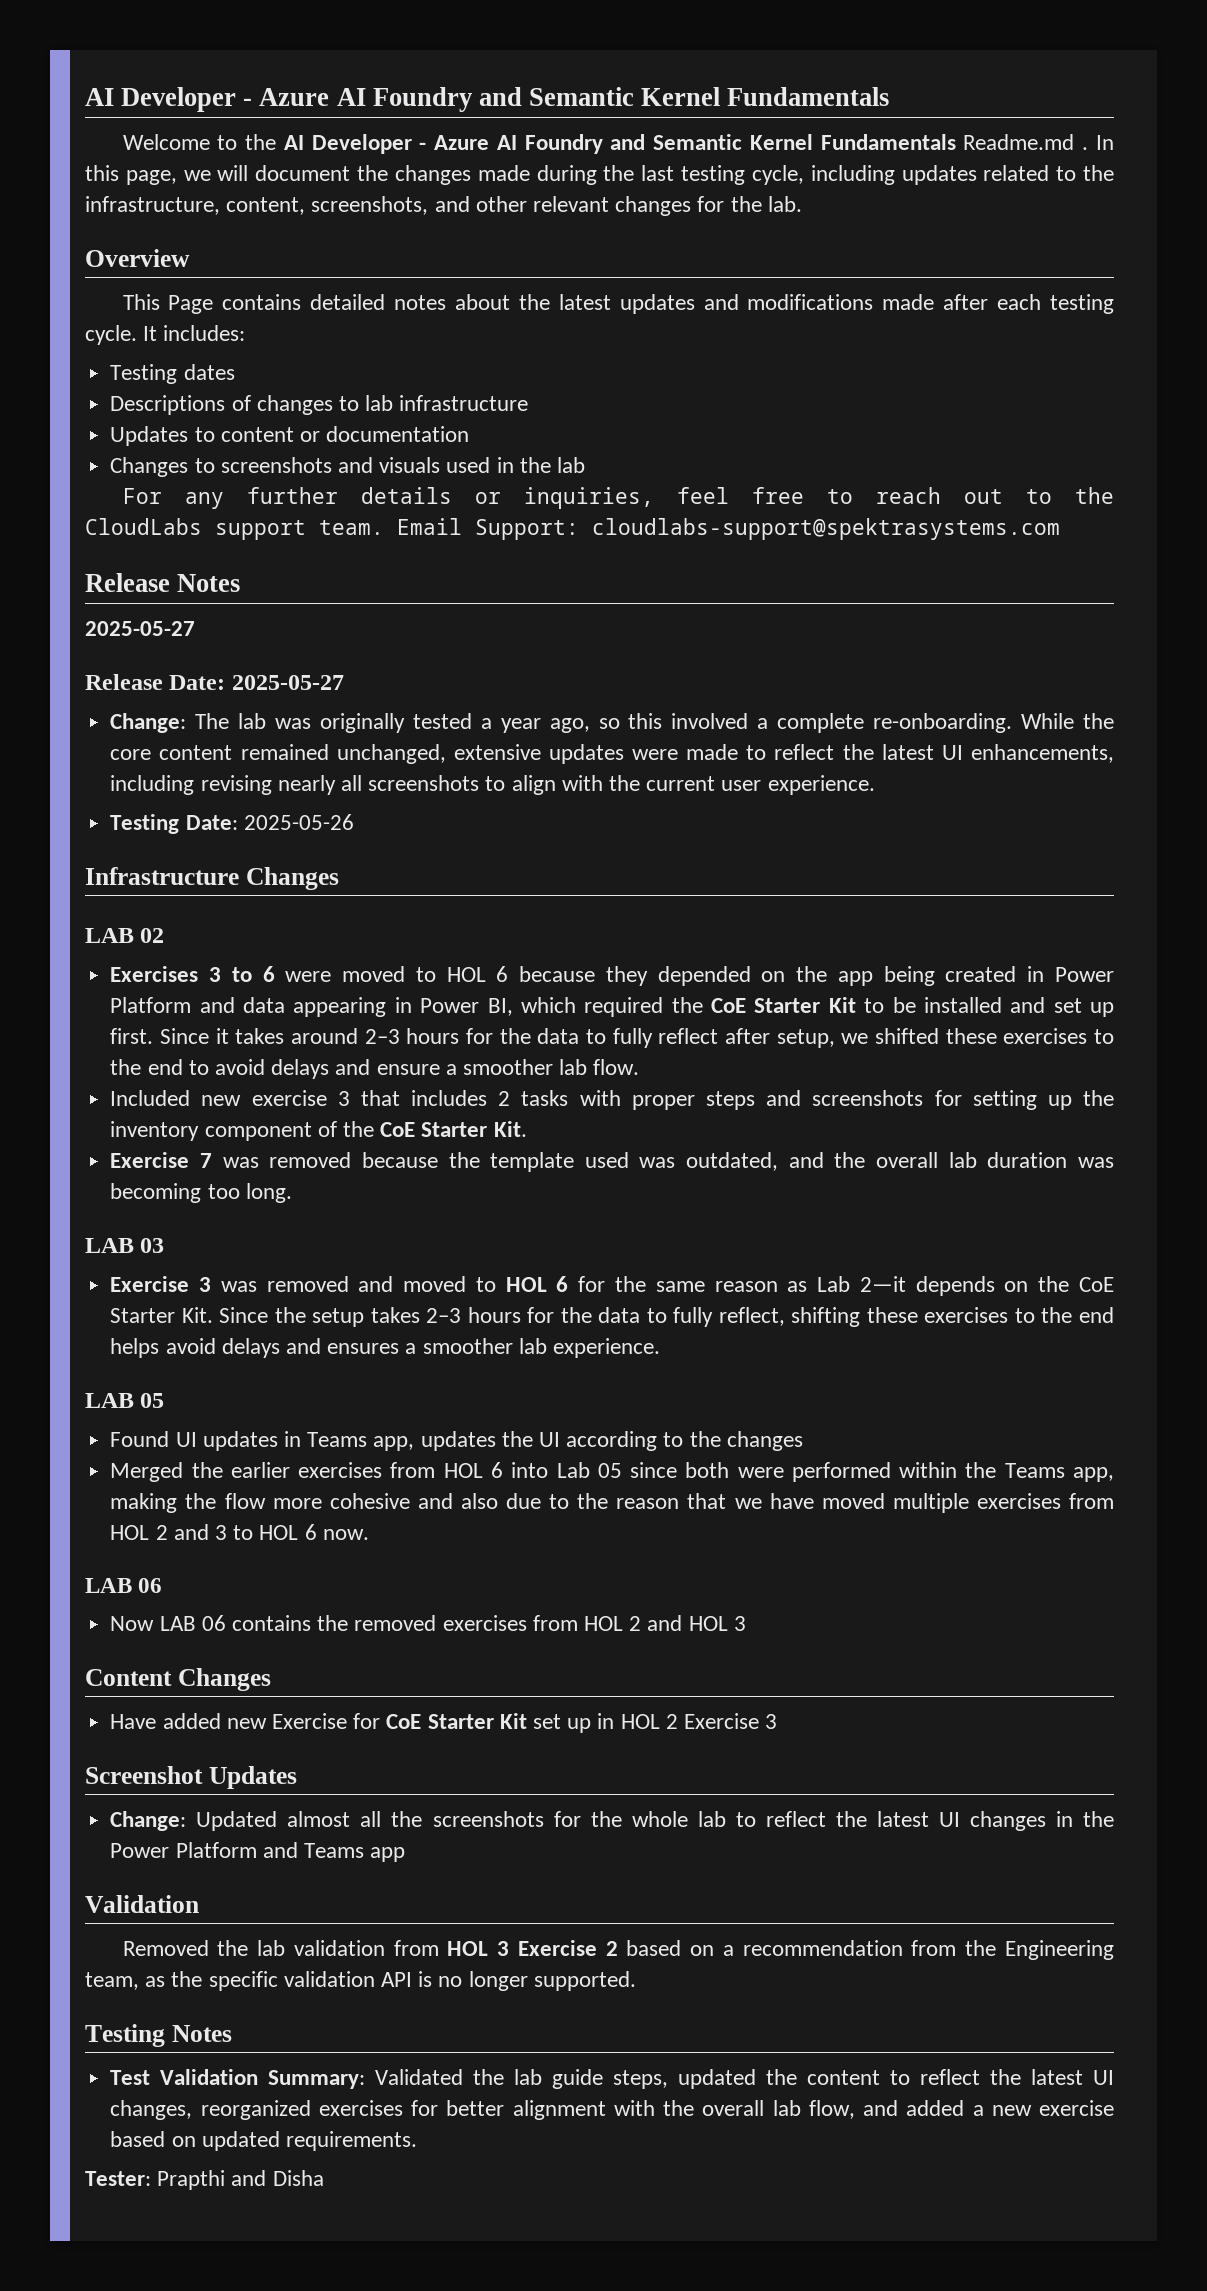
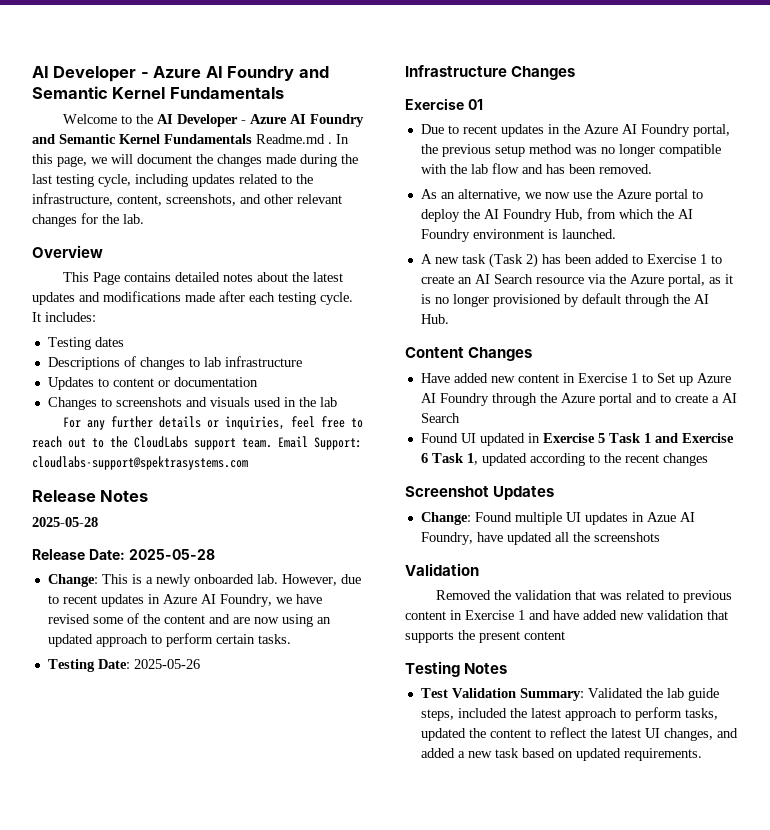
[85,621,195,636] 2025-05-27 -> [32,517,98,527] 2025-05-28
[231,675,344,690] [110,713,1115,733] [110,744,1115,764] [110,775,875,795] 2025-05-27 // Change: The lab was originally tested a year ago, so this involved a complete re-onboarding. While the core content remained unchanged, extensive updates were made to reflect the latest UI enhancements, including revising nearly all screenshots to align with the current user experience. -> [128,549,215,560] [47,574,361,587] [47,594,322,607] [47,613,331,627] [47,633,291,647] 2025-05-28 // Change: This is a newly onboarded lab. However, due to recent updates in Azure AI Foundry, we have revised some of the content and are now using an updated approach to perform certain tasks.
[85,928,165,943] [110,966,1114,986] [110,997,1115,1017] [110,1028,1115,1048] [110,1059,640,1079] [110,1090,1115,1110] [110,1121,527,1141] [110,1152,1114,1172] [110,1183,292,1203] [85,1238,165,1253] [110,1276,1114,1296] [110,1307,1114,1327] [110,1338,660,1358] [85,1393,165,1408] [110,1431,803,1451] [110,1462,1114,1482] [110,1493,1115,1513] [110,1524,369,1540] [85,1578,163,1593] [110,1615,746,1631] LAB 02 // Exercises 3 to 6 were moved to HOL 6 because they depended on the app being created in Power Platform and data appearing in Power BI, which required the CoE Starter Kit to be installed and set up first. Since it takes around 2–3 hours for the data to fully reflect after setup, we shifted these exercises to the end to avoid delays and ensure a smoother lab flow. // Included new exercise 3 that includes 2 tasks with proper steps and screenshots for setting up the inventory component of the CoE Starter Kit. // Exercise 7 was removed because the template used was outdated, and the overall lab duration was becoming too long. // LAB 03 // Exercise 3 was removed and moved to HOL 6 for the same reason as Lab 2—it depends on the CoE Starter Kit. Since the setup takes 2–3 hours for the data to fully reflect, shifting these exercises to the end helps avoid delays and ensures a smoother lab experience. // LAB 05 // Found UI updates in Teams app, updates the UI according to the changes // Merged the earlier exercises from HOL 6 into Lab 05 since both were performed within the Teams app, making the flow more cohesive and also due to the reason that we have moved multiple exercises from HOL 2 and 3 to HOL 6 now. // LAB 06 // Now LAB 06 contains the removed exercises from HOL 2 and HOL 3 -> [405,98,483,110] [420,124,730,137] [420,144,721,157] [420,163,652,174] [420,189,703,202] [420,208,693,222] [420,229,616,242] [420,253,722,268] [420,274,733,287] [420,293,709,307] [420,314,449,324] Exercise 01 // Due to recent updates in the Azure AI Foundry portal, the previous setup method was no longer compatible with the lab flow and has been removed. // As an alternative, we now use the Azure portal to deploy the AI Foundry Hub, from which the AI Foundry environment is launched. // A new task (Task 2) has been added to Exercise 1 to create an AI Search resource via the Azure portal, as it is no longer provisioned by default through the AI Hub.
[271,1713,778,1733] [85,1766,297,1789] [110,1811,1114,1831] [110,1842,406,1862] [85,1895,199,1913] [122,1940,1115,1960] [85,1971,636,1991] Exercise for CoE Starter Kit set up in HOL 2 Exercise 3 // Screenshot Updates // Change: Updated almost all the screenshots for the whole lab to reflect the latest UI changes in the Power Platform and Teams app // Validation // Removed the lab validation from HOL 3 Exercise 2 based on a recommendation from the Engineering team, as the specific validation API is no longer supported. -> [517,373,731,386] [420,393,737,406] [420,413,460,423] [420,433,734,446] [420,453,708,466] [405,486,555,500] [420,512,695,525] [420,532,660,545] [405,563,479,576] [436,590,733,603] [405,610,728,620] [405,630,565,643] content in Exercise 1 to Set up Azure AI Foundry through the Azure portal and to create a AI Search // Found UI updated in Exercise 5 Task 1 and Exercise 6 Task 1, updated according to the recent changes // Screenshot Updates // Change: Found multiple UI updates in Azue AI Foundry, have updated all the screenshots // Validation // Removed the validation that was related to previous content in Exercise 1 and have added new validation that supports the present content
(669, 2079) none -> [457,707,718,721] included the latest approach to perform tasks,
[200,2100,855,2120] reorganized exercises for better alignment with the overall lab flow, -> (713, 734) none
[1039,2100,1114,2116] exercise -> [494,748,519,758] task
[85,2170,324,2190] // Tester: Prapthi and Disha -> (702, 754) none

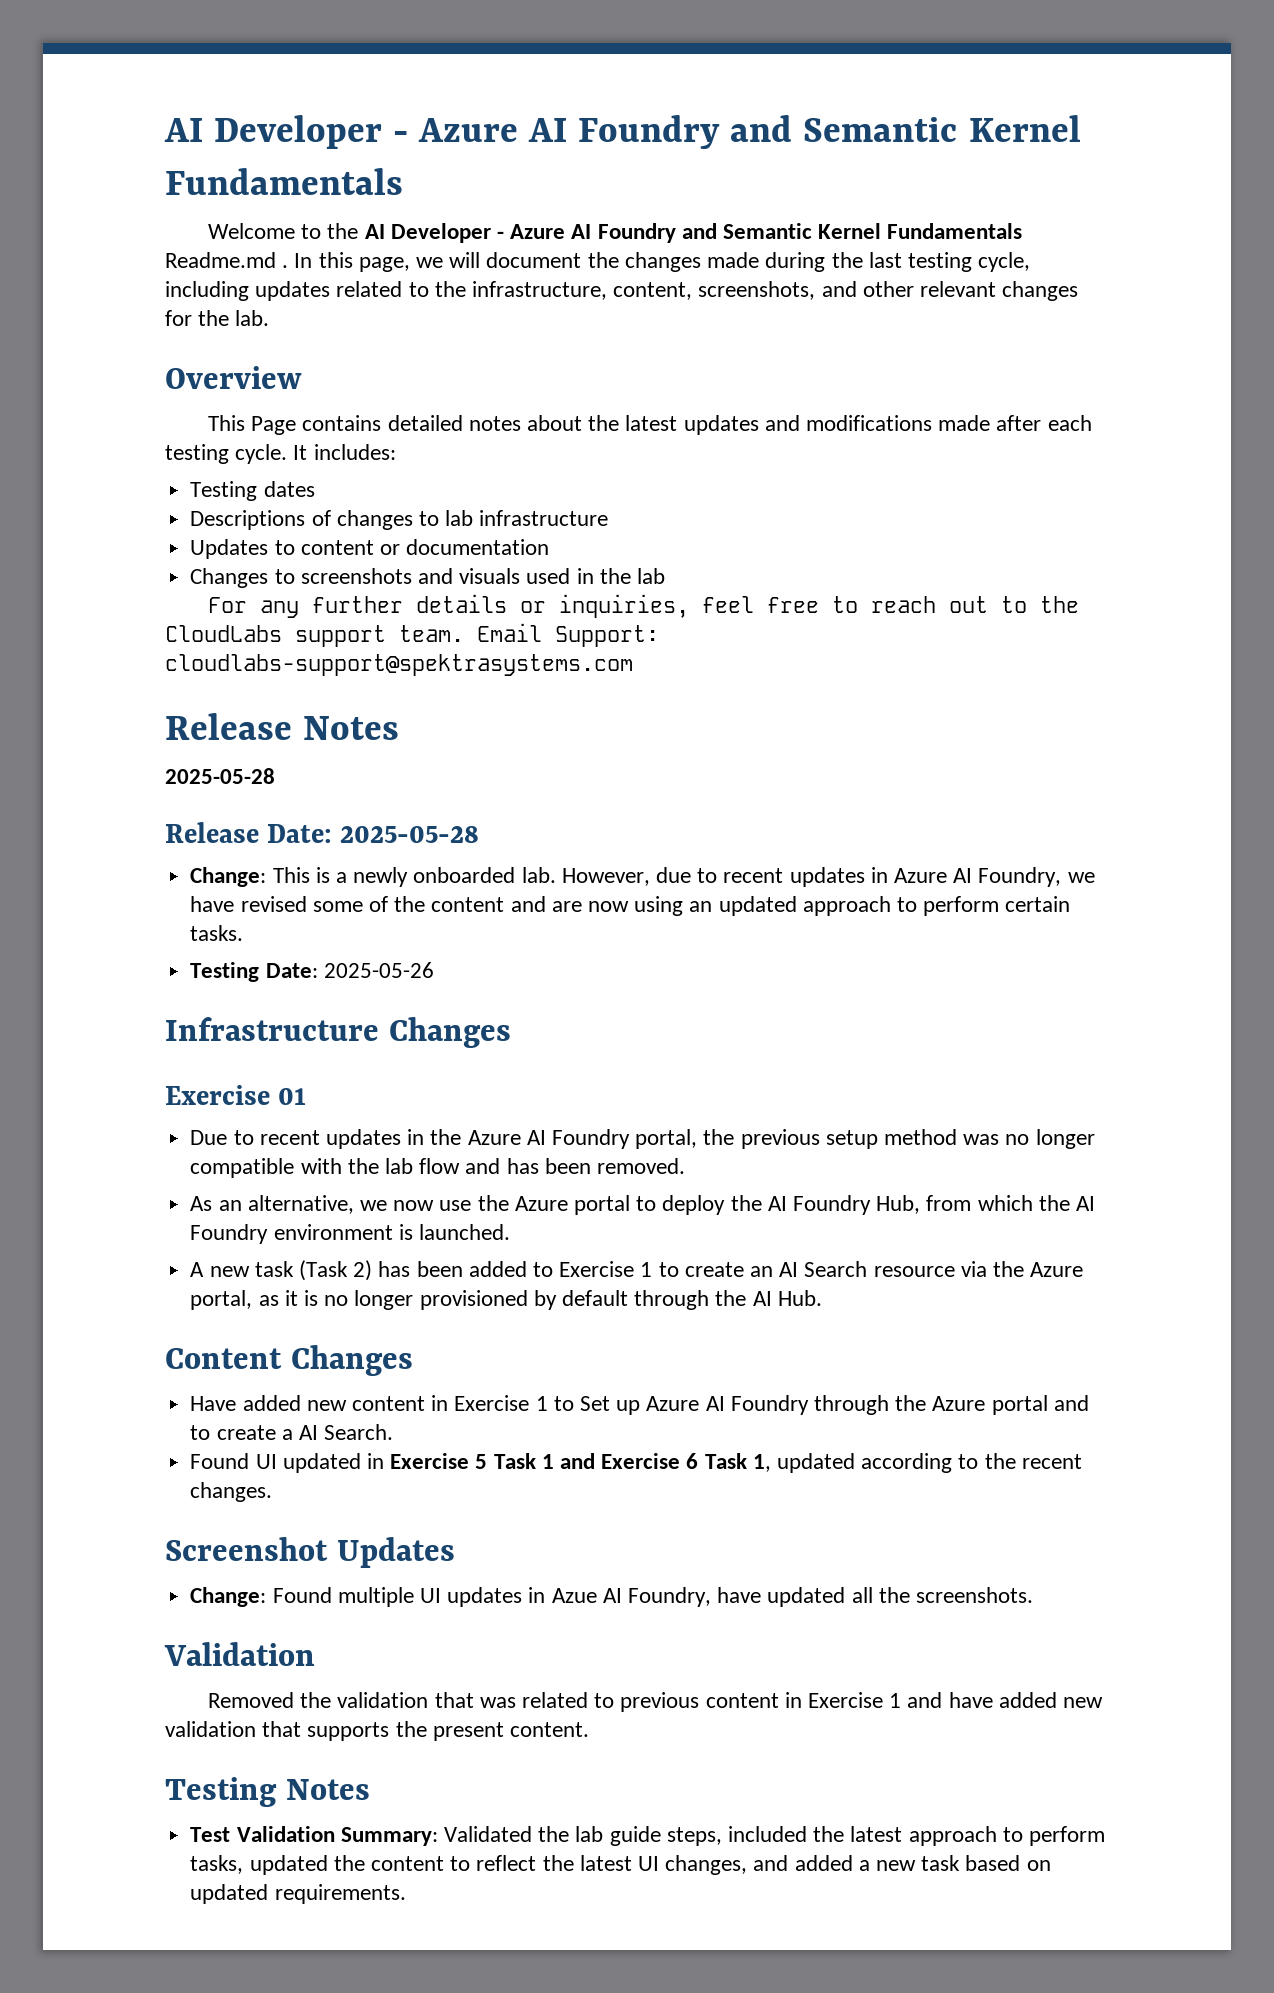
[420,413,460,423] Search -> [324,1424,394,1440] Search.
[662,453,708,466] changes -> [190,1482,273,1502] changes.
[593,532,660,542] screenshots -> [916,1587,1034,1603] screenshots.
[524,631,565,640] content -> [510,1722,590,1737] content.

